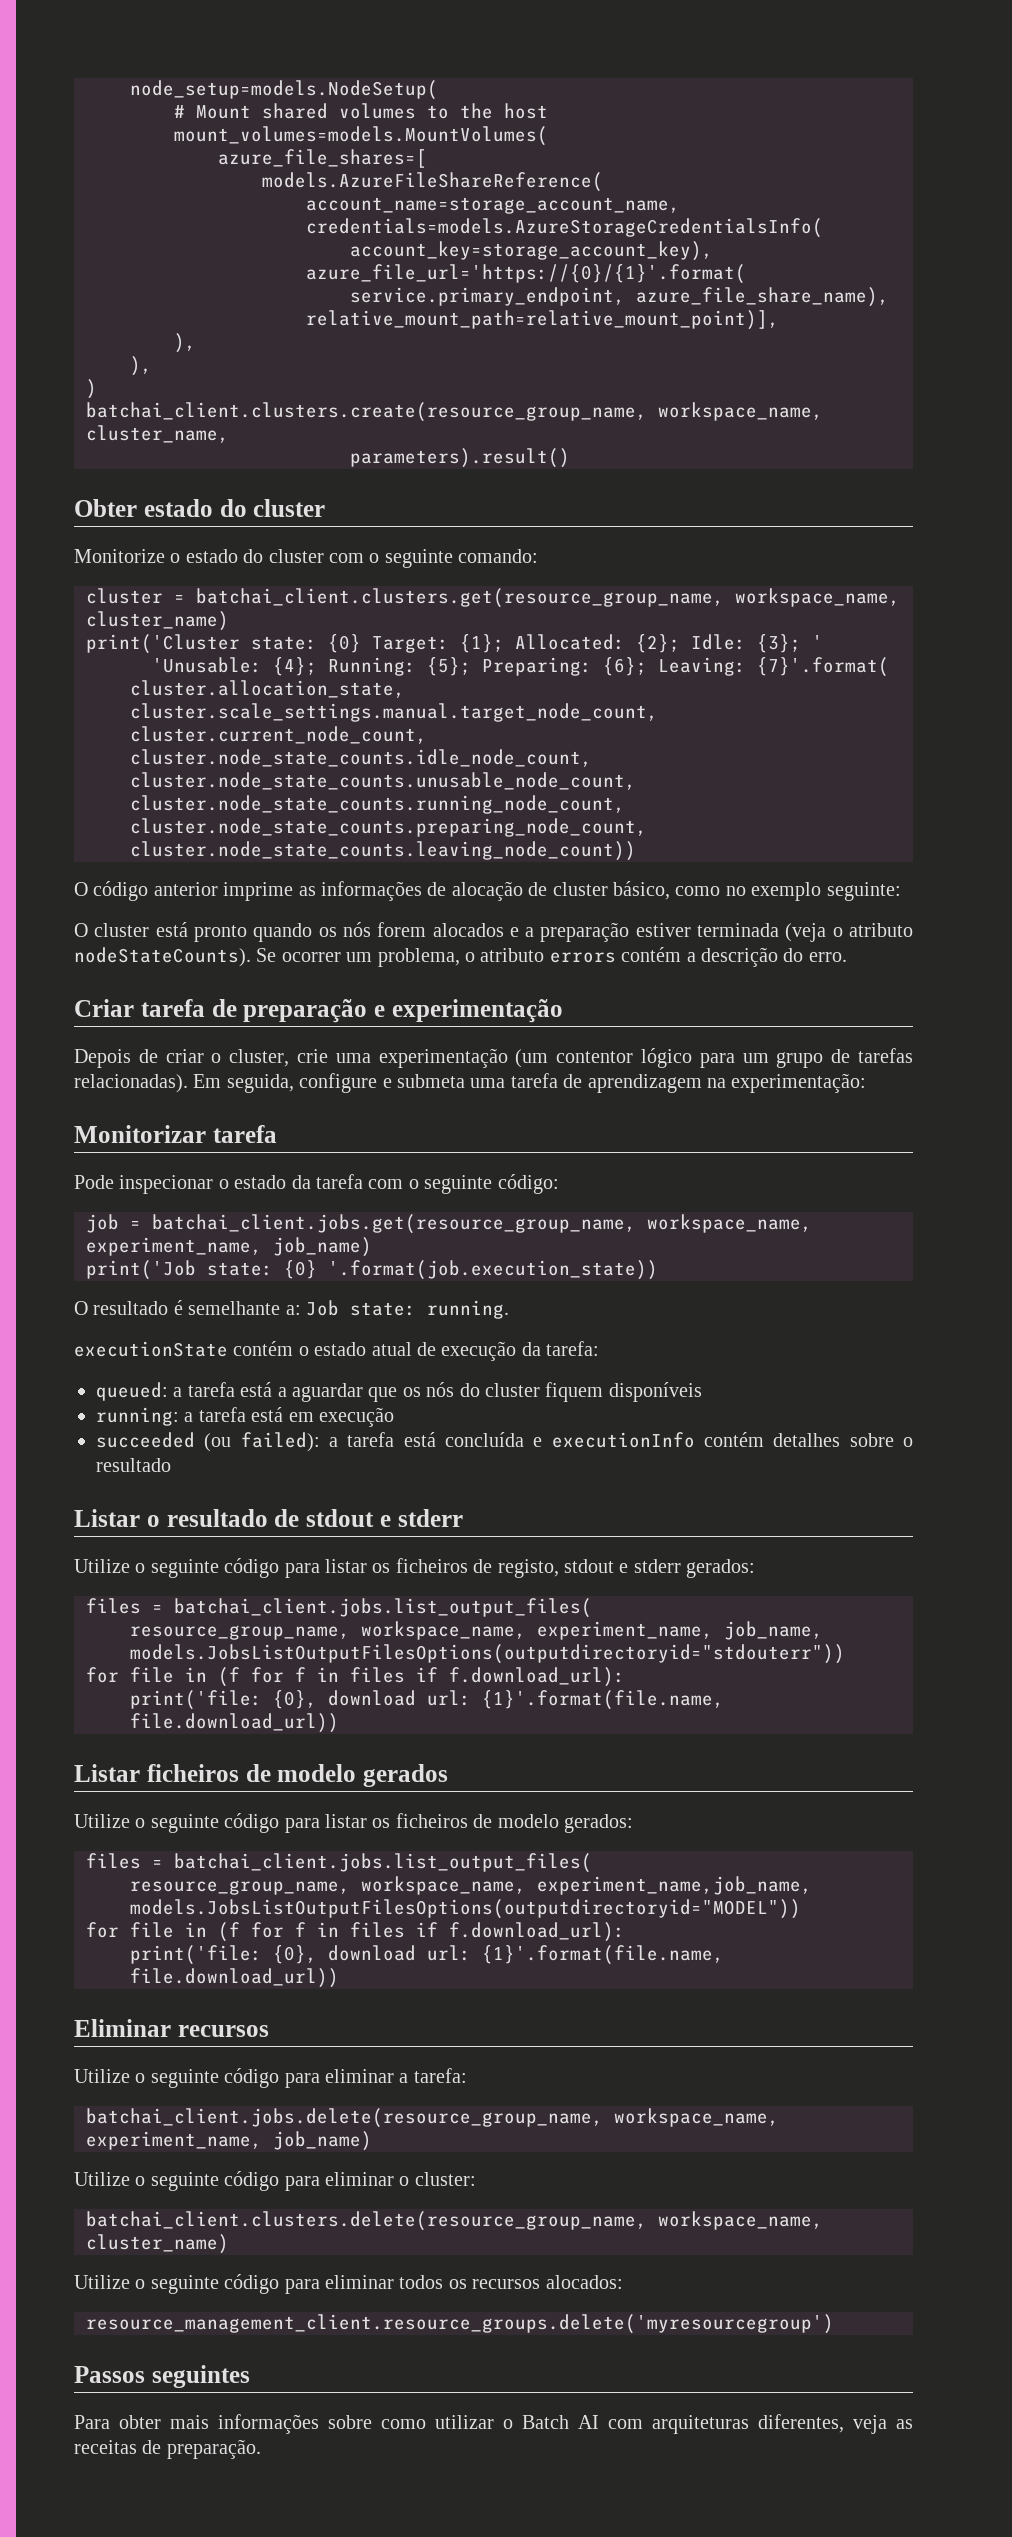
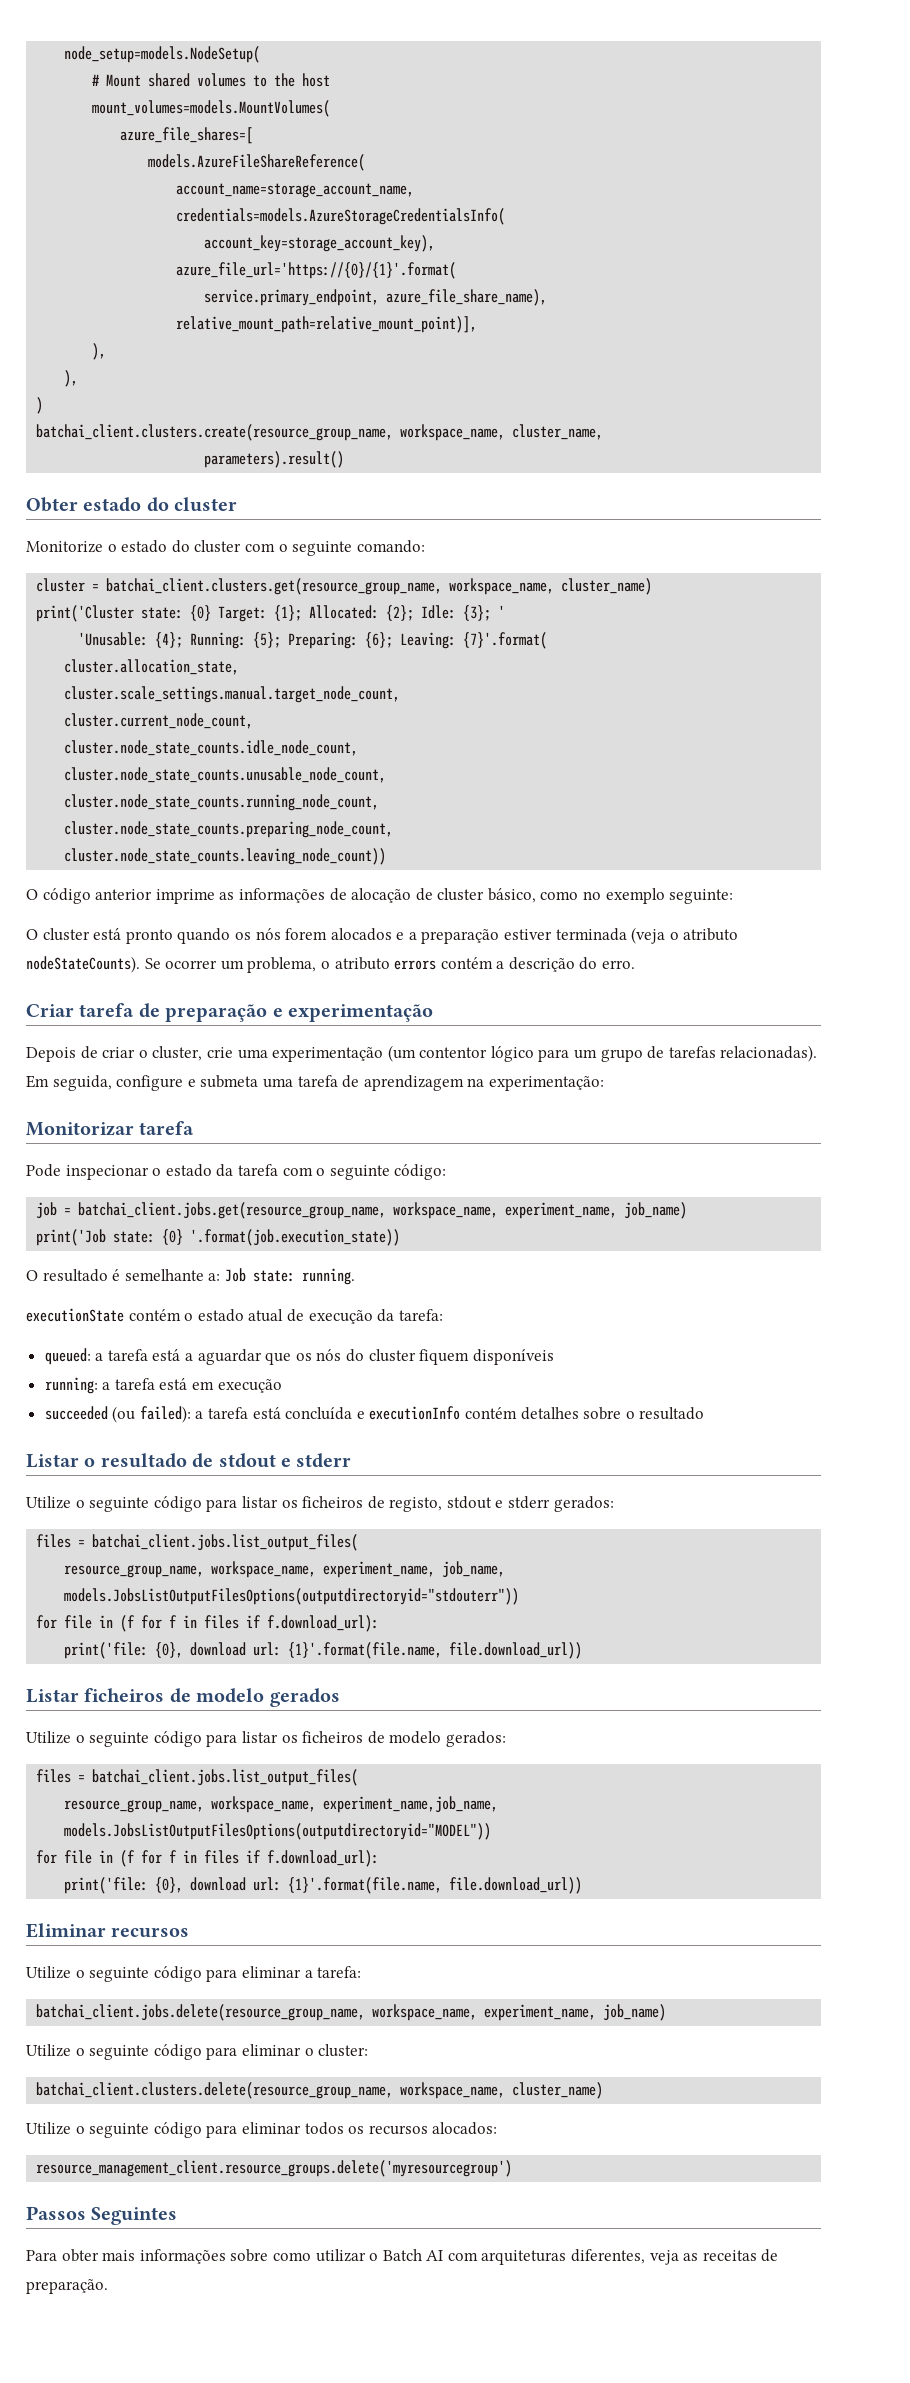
[151,2365,250,2388] seguintes -> [91,2207,178,2225] Seguintes

